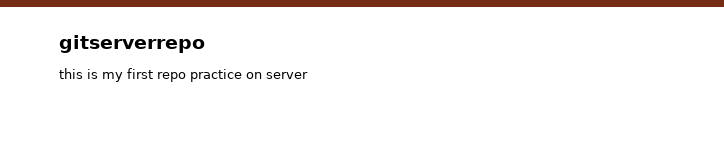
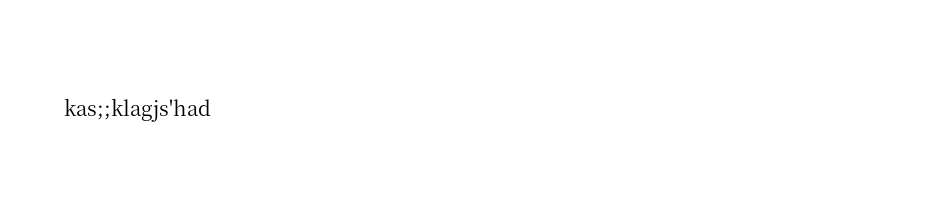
[59,35,205,53] [59,68,308,82] gitserverrepo // this is my first repo practice on server -> [64,98,211,122] kas;;klagjs'had

